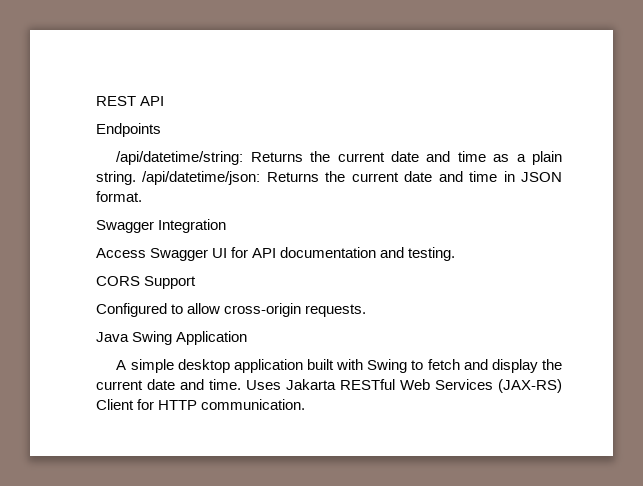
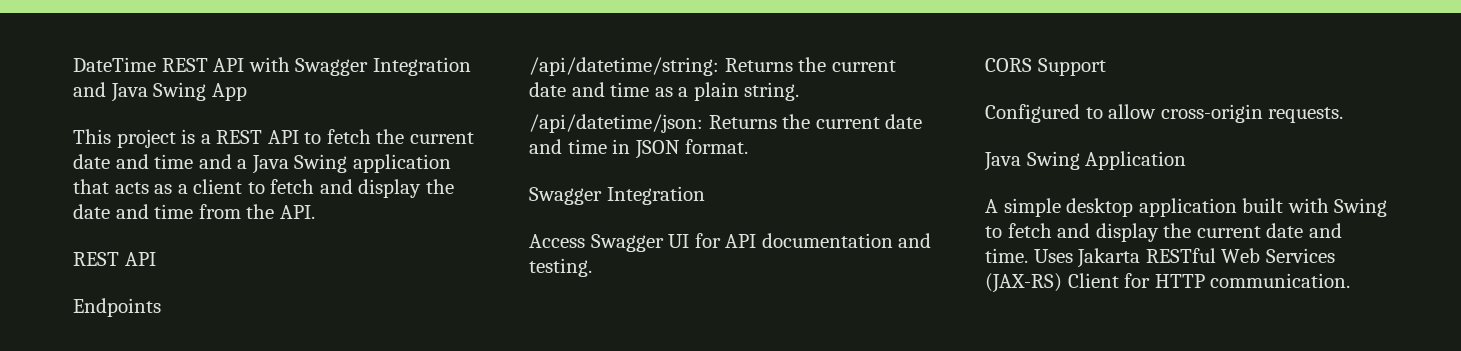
(96, 101) none -> [73,57,471,76] [73,82,247,102] [73,129,474,148] [73,154,451,174] [73,179,454,198] [73,204,315,219] DateTime REST API with Swagger Integration and Java Swing App // This project is a REST API to fetch the current date and time and a Java Swing application that acts as a client to fetch and display the date and time from the API. //
(136, 178) none -> (800, 91) //

